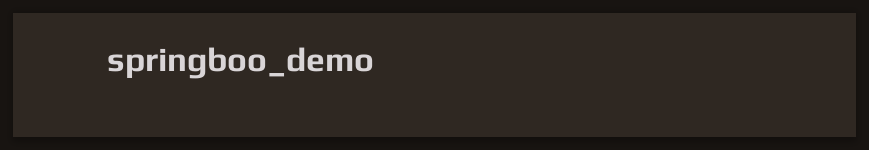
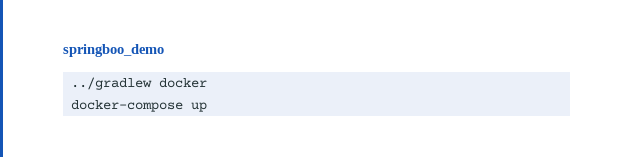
(374, 63) none -> [70,77,207,90] [70,100,207,112] // ../gradlew docker // docker-compose up

